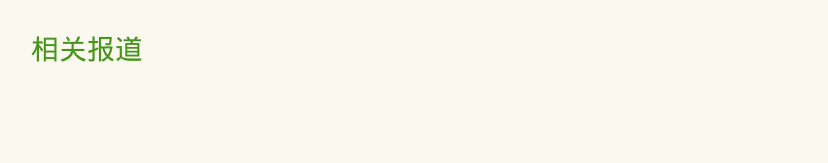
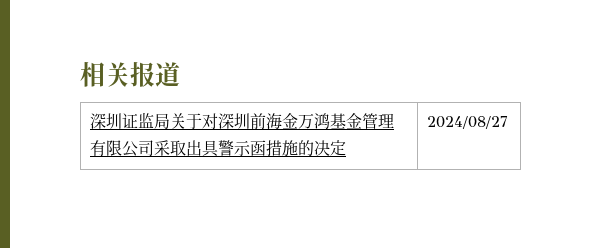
(143, 49) none -> [90,112,395,130] [90,140,347,157] [427,116,509,129] // 深圳证监局关于对深圳前海金万鸿基金管理有限公司采取出具警示函措施的决定 | 2024/08/27

